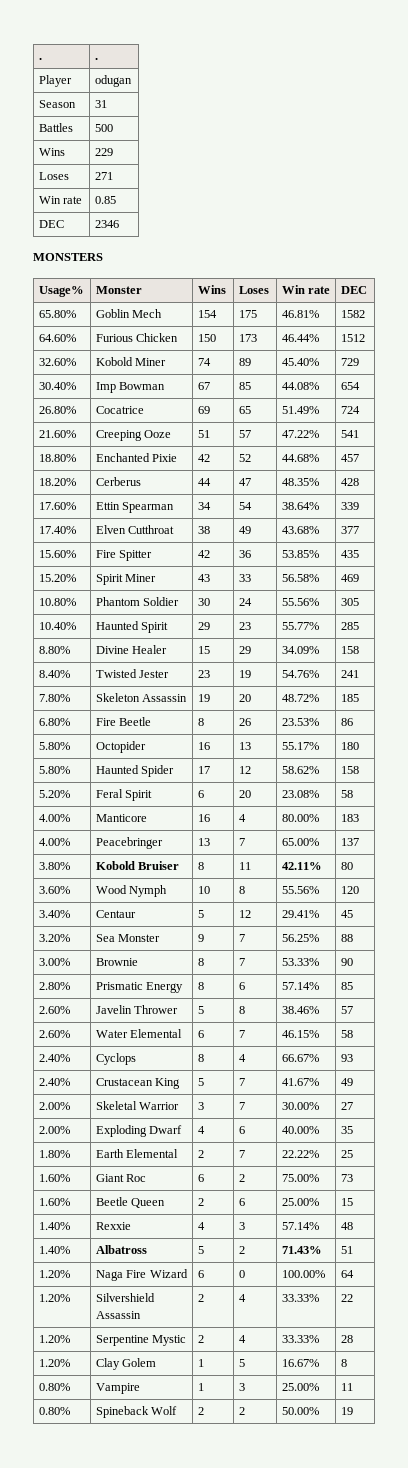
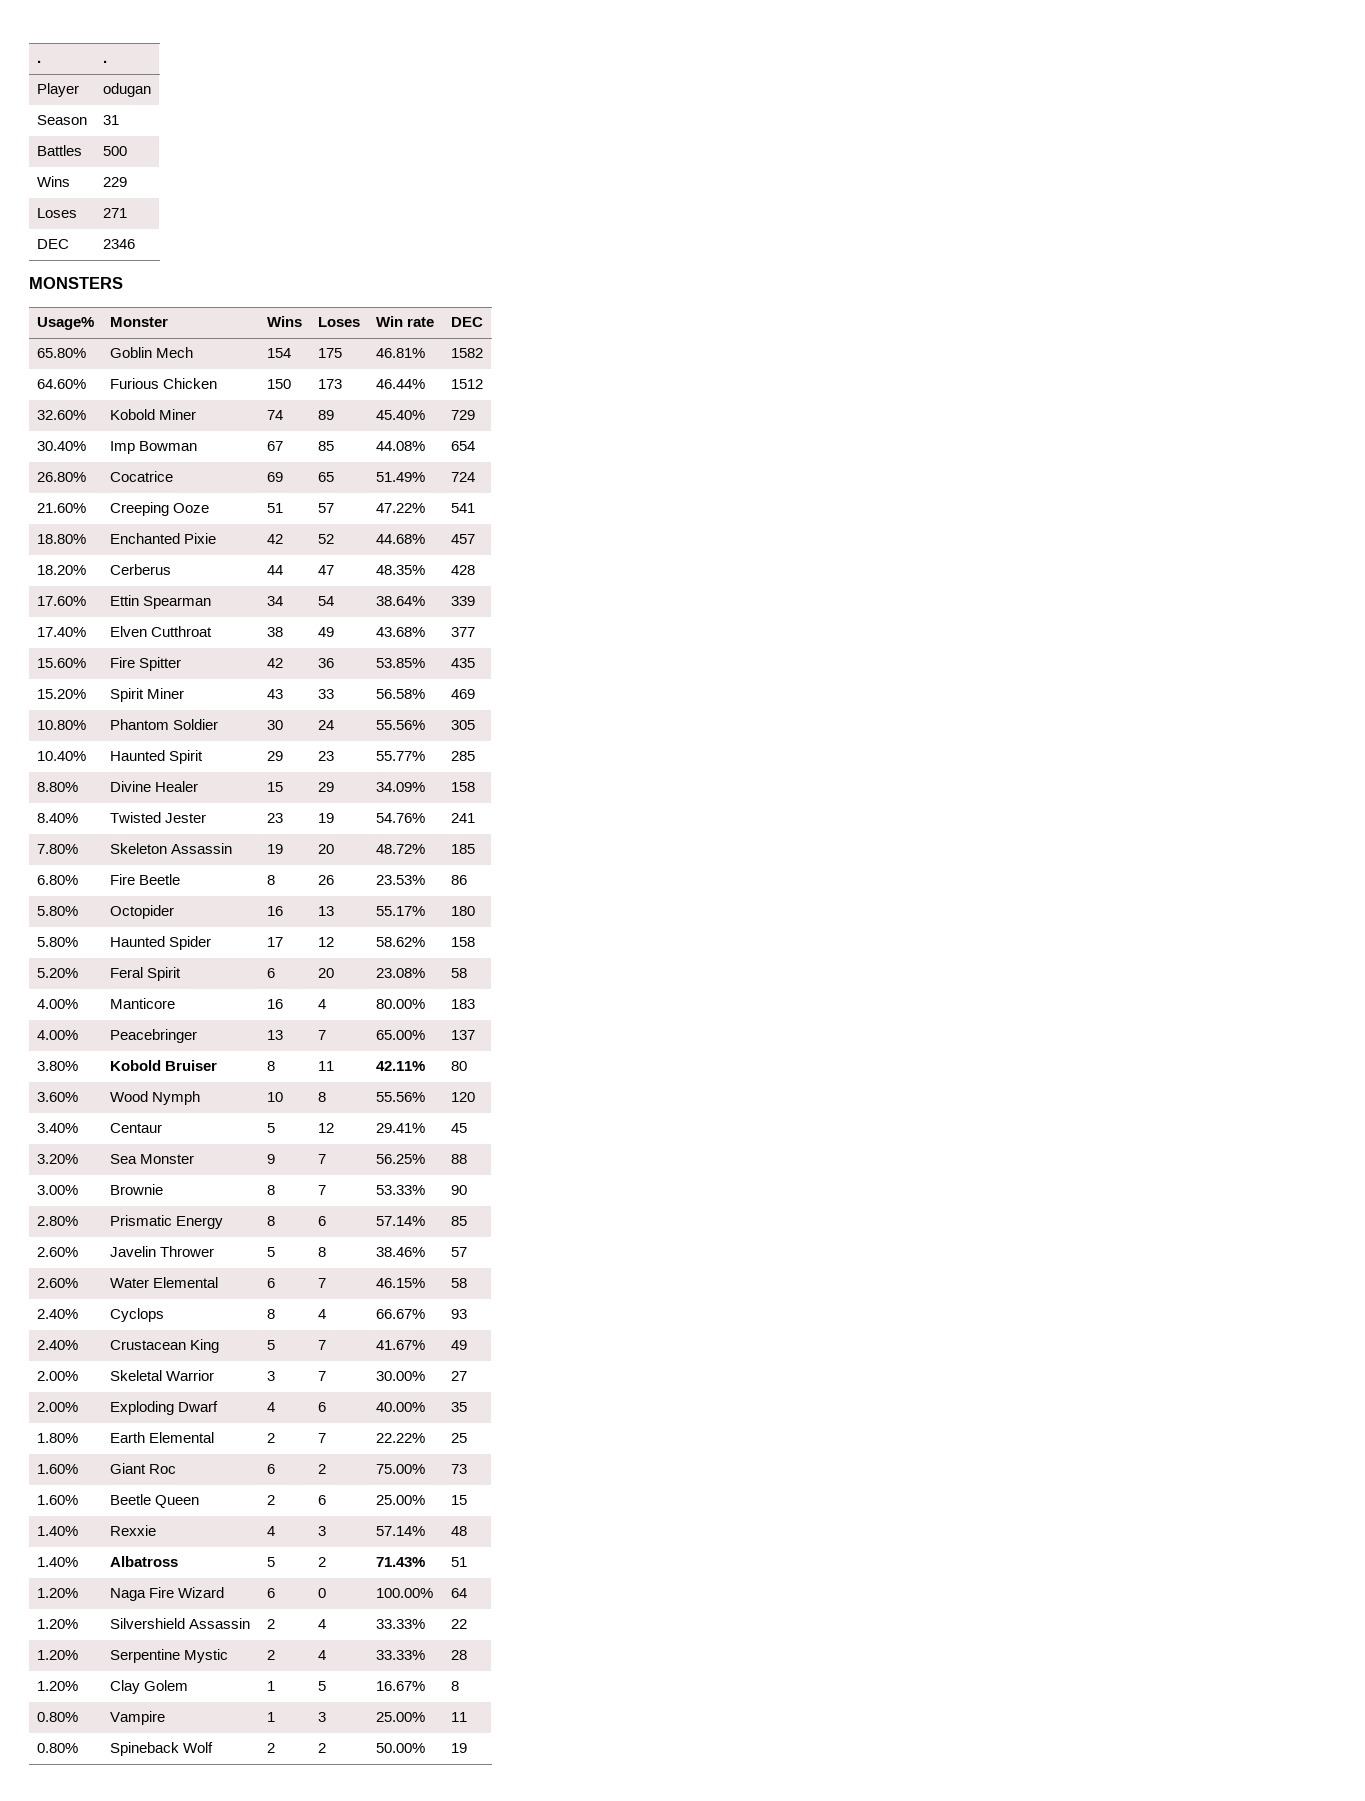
[38,196,83,204] [94,196,116,204] // Win rate | 0.85 -> (127, 213) none

